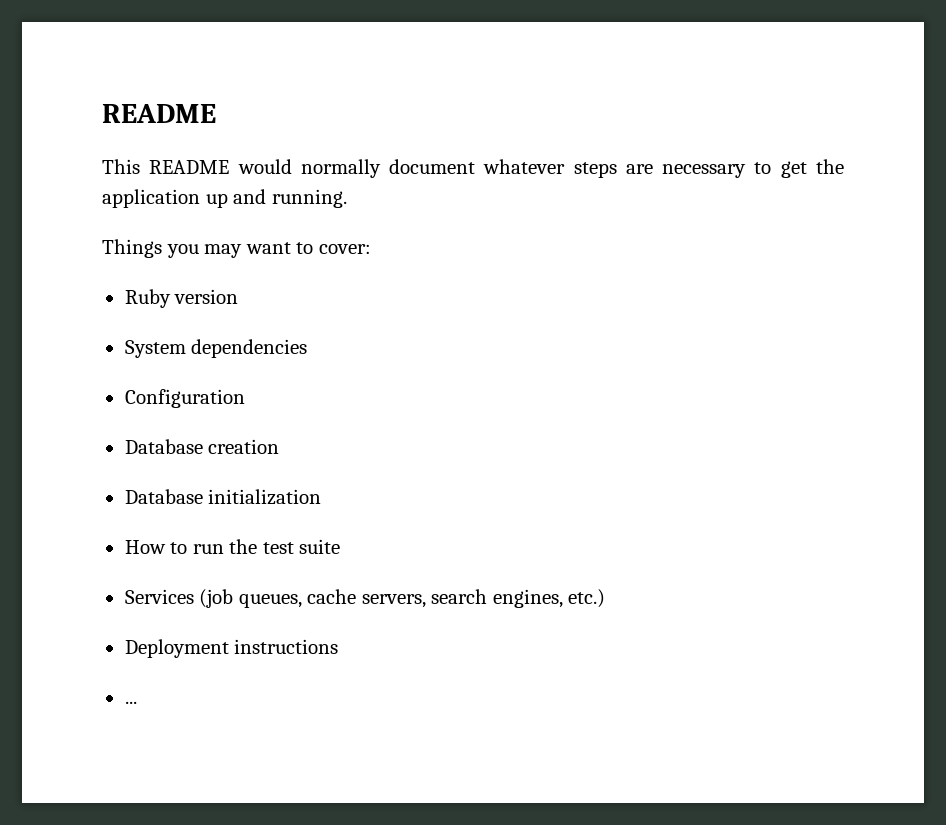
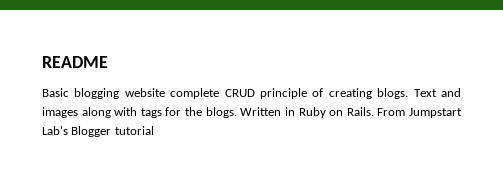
[102,159,844,178] [102,189,347,208] [102,239,371,258] [124,289,239,308] [124,339,308,358] [124,389,245,408] [124,439,280,454] [124,489,322,505] [124,539,341,554] [124,589,606,608] [124,639,339,658] [124,701,137,704] This README would normally document whatever steps are necessary to get the application up and running. // Things you may want to cover: // Ruby version // System dependencies // Configuration // Database creation // Database initialization // How to run the test suite // Services (job queues, cache servers, search engines, etc.) // Deployment instructions // ... -> [42,88,461,99] [42,107,463,118] [42,126,154,137] Basic blogging website complete CRUD principle of creating blogs. Text and images along with tags for the blogs. Written in Ruby on Rails. From Jumpstart Lab's Blogger tutorial

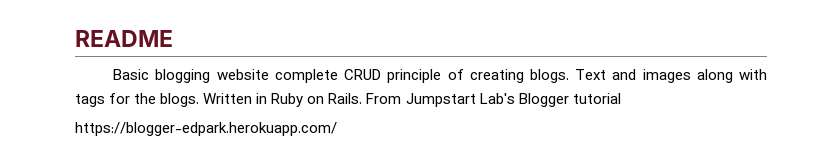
(154, 130) none -> [75,122,337,136] // https://blogger-edpark.herokuapp.com/

